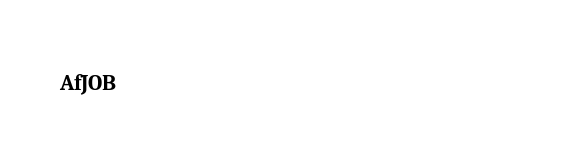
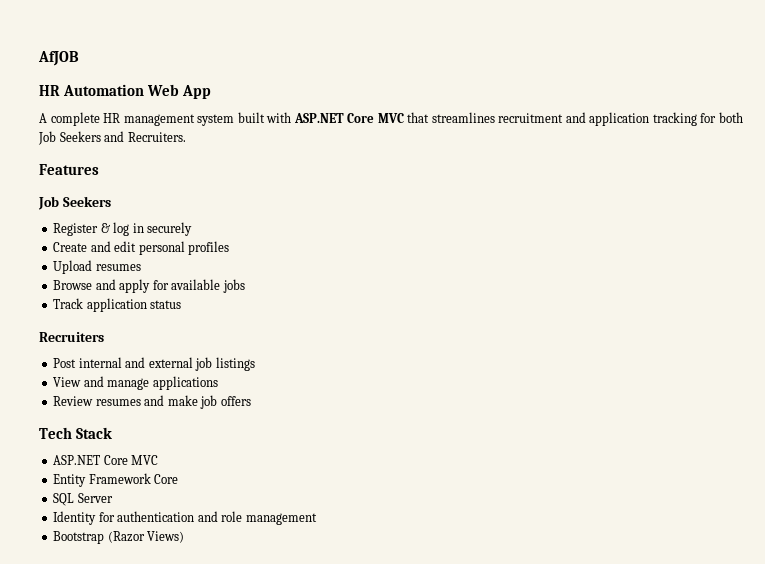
(116, 84) none -> [39,84,212,99] [39,112,743,126] [38,131,186,145] [39,164,99,175] [38,196,111,210] [53,222,193,236] [53,241,230,255] [53,260,141,274] [53,279,245,293] [53,298,182,312] [39,332,104,342] [53,357,255,371] [53,376,218,390] [53,395,251,409] [39,427,112,439] [53,455,159,465] [53,473,179,487] [53,493,113,506] [53,511,317,525] [53,531,185,544] // HR Automation Web App // A complete HR management system built with ASP.NET Core MVC that streamlines recruitment and application tracking for both Job Seekers and Recruiters. // Features // Job Seekers // Register & log in securely // Create and edit personal profiles // Upload resumes // Browse and apply for available jobs // Track application status // Recruiters // Post internal and external job listings // View and manage applications // Review resumes and make job offers // Tech Stack // ASP.NET Core MVC // Entity Framework Core // SQL Server // Identity for authentication and role management // Bootstrap (Razor Views)

